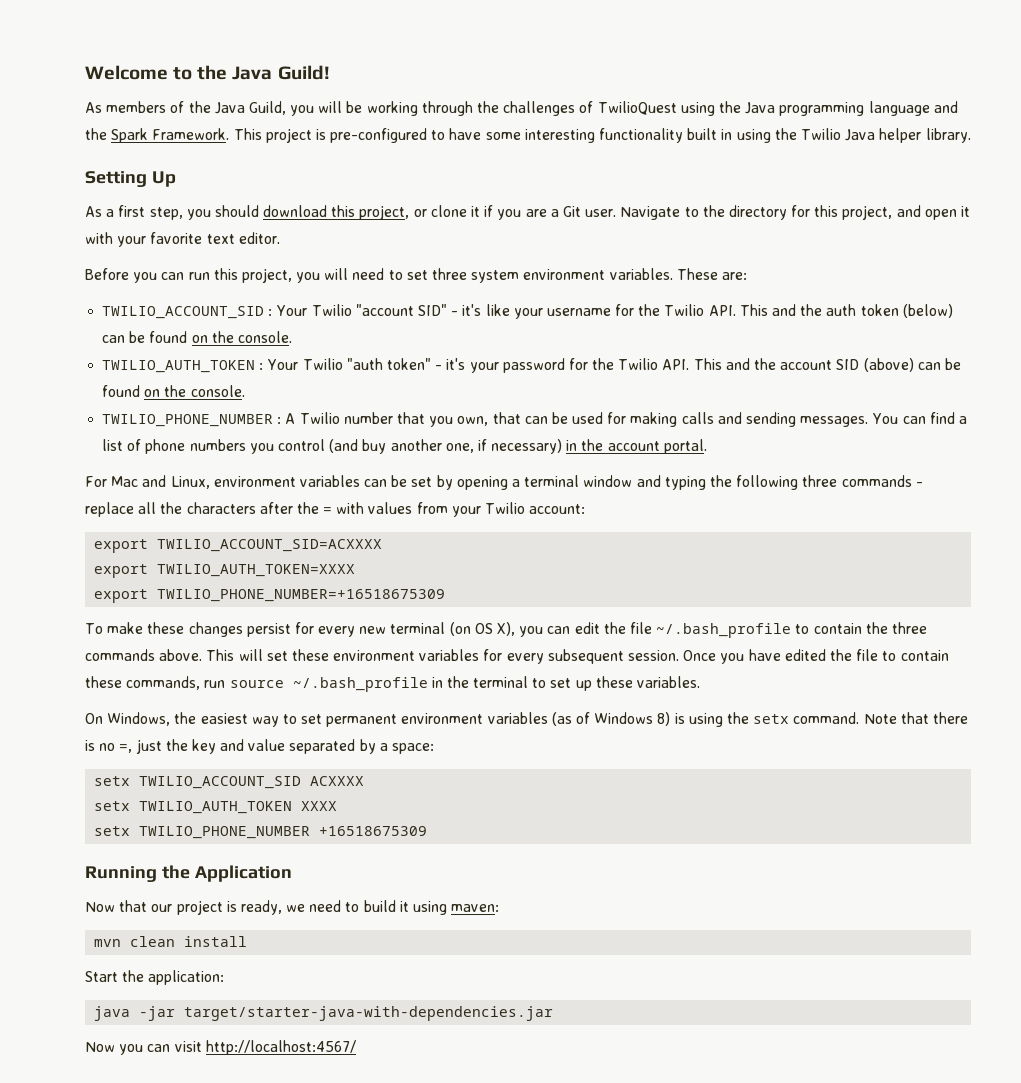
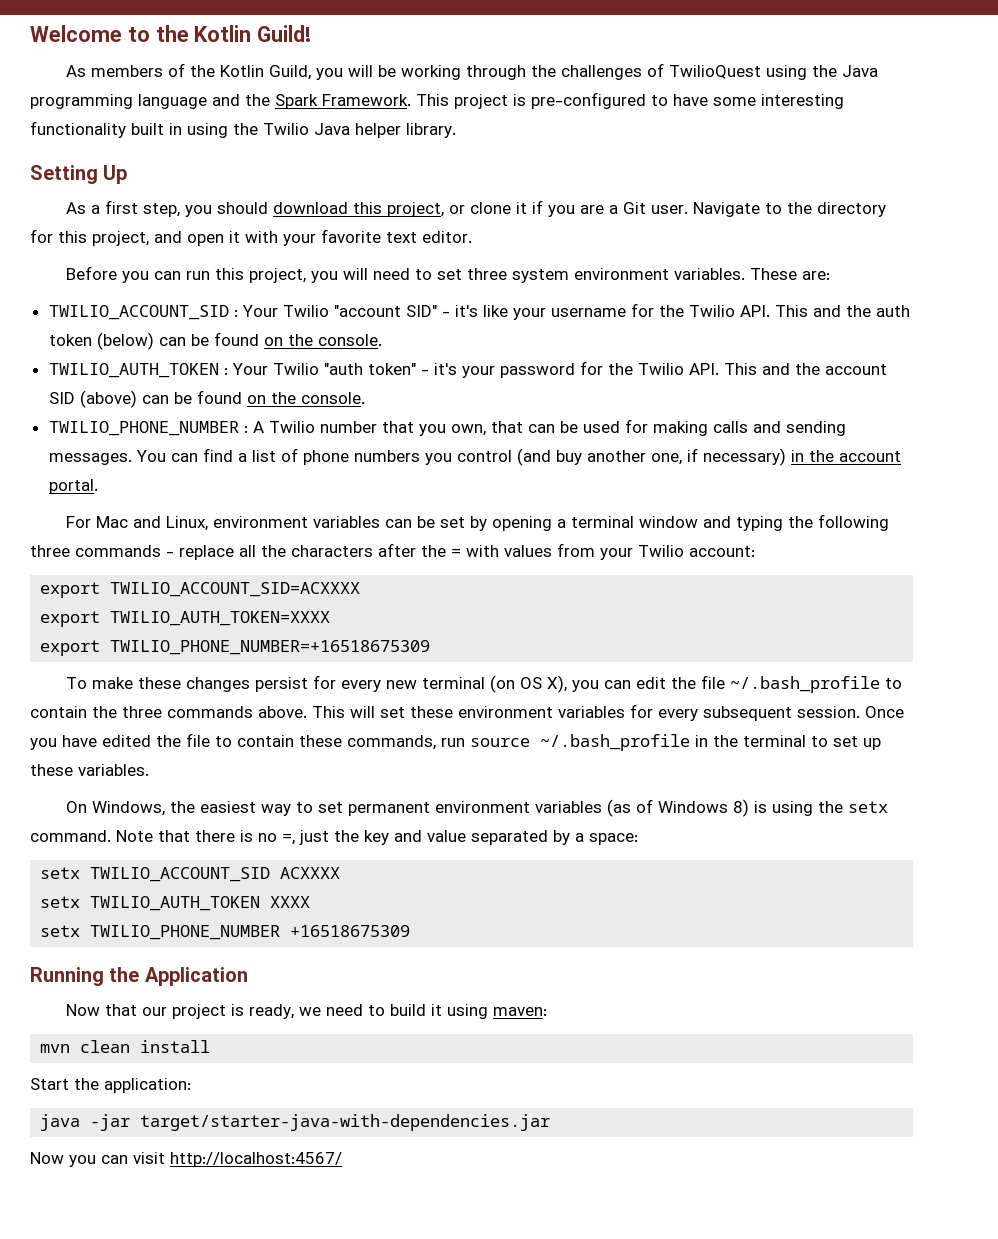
[232,66,273,80] Java -> [194,25,252,42] Kotlin
[214,102,245,114] Java -> [219,65,264,77] Kotlin

